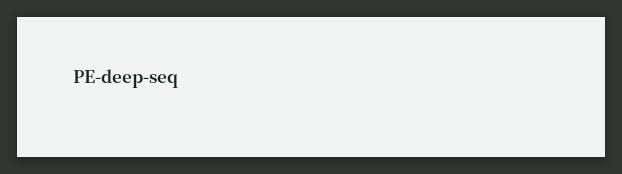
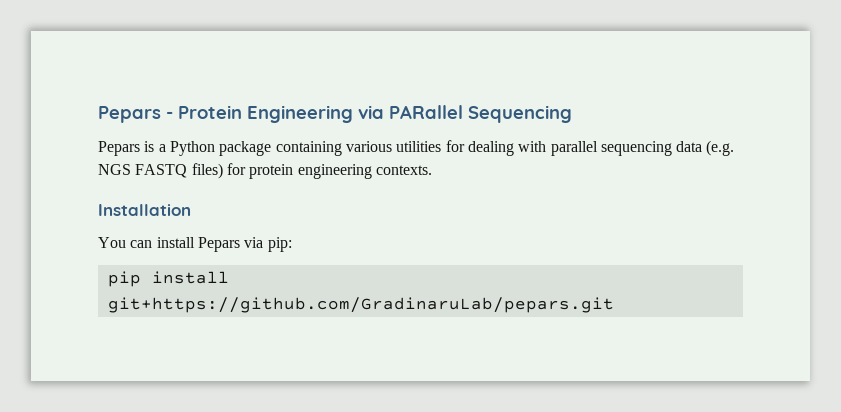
[73,69,178,88] PE-deep-seq -> [98,105,572,123] [98,140,735,156] [98,163,432,179] [98,204,191,216] [98,237,292,252] [107,271,229,287] [107,297,614,313] Pepars - Protein Engineering via PARallel Sequencing // Pepars is a Python package containing various utilities for dealing with parallel sequencing data (e.g. NGS FASTQ files) for protein engineering contexts. // Installation // You can install Pepars via pip: // pip install git+https://github.com/GradinaruLab/pepars.git

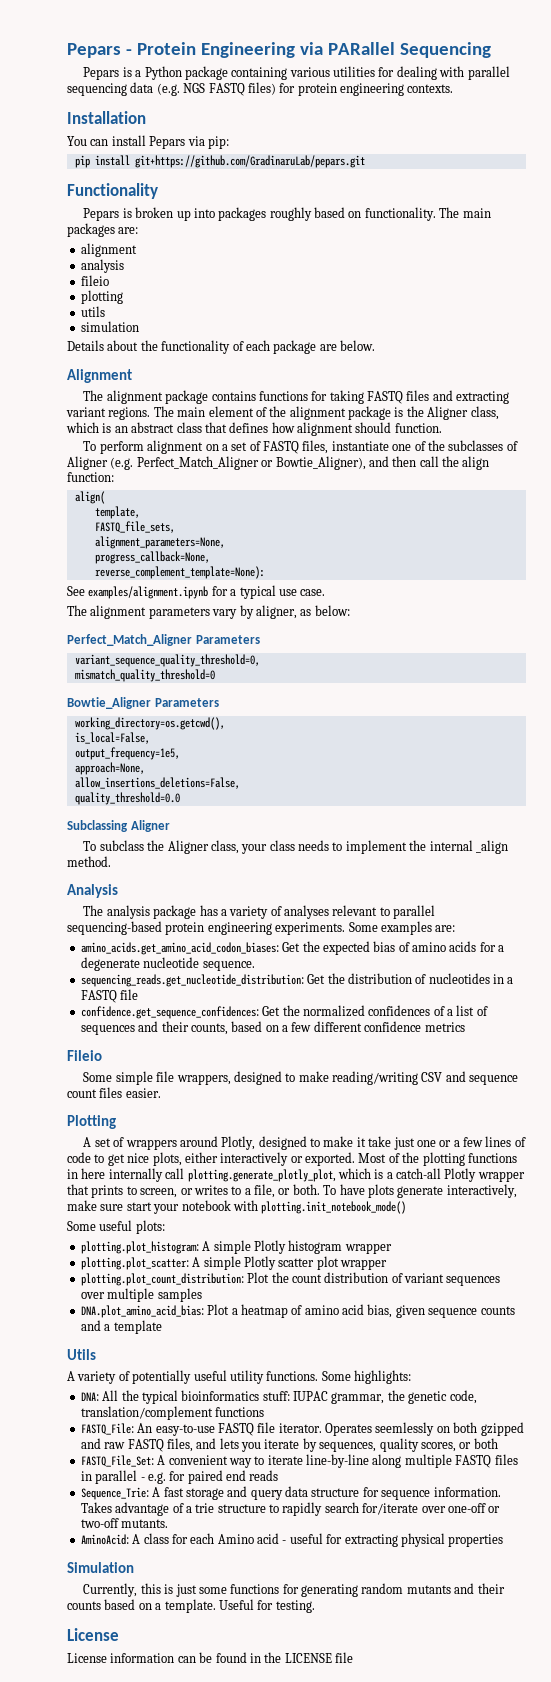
(614, 305) none -> [67,183,158,199] [83,207,491,221] [67,223,139,237] [80,243,137,257] [80,259,124,273] [80,275,109,286] [80,290,123,304] [80,306,105,317] [80,321,139,332] [67,340,375,354] [67,369,132,383] [83,390,510,404] [66,406,499,420] [66,422,442,436] [83,440,518,454] [67,456,490,470] [67,472,114,482] [74,491,105,504] [94,506,140,519] [94,521,175,533] [94,536,225,549] [94,551,210,564] [94,566,265,579] [67,585,326,599] [67,605,350,619] [67,634,260,646] [74,654,260,667] [74,669,215,682] [67,697,219,709] [74,717,225,730] [74,732,150,744] [74,747,180,760] [74,762,145,775] [74,777,240,789] [74,792,180,805] [67,820,170,832] [83,840,508,854] [67,856,111,867] [67,884,118,898] [83,905,436,919] [67,921,456,935] [80,941,505,955] [80,957,255,971] [80,973,514,987] [80,989,139,1003] [80,1005,488,1019] [80,1021,465,1035] [67,1050,102,1061] [83,1071,519,1085] [67,1087,161,1098] [67,1115,116,1129] [83,1136,526,1150] [67,1152,517,1166] [67,1168,525,1182] [67,1184,517,1198] [67,1200,407,1214] [67,1220,165,1234] [80,1240,392,1254] [80,1256,387,1270] [80,1272,501,1286] [80,1288,202,1302] [80,1304,515,1318] [80,1320,162,1334] [67,1349,96,1360] [67,1370,411,1384] [80,1390,477,1404] [80,1406,265,1420] [80,1422,524,1436] [80,1438,498,1452] [80,1454,518,1468] [80,1470,279,1484] [80,1486,501,1500] [80,1502,501,1516] [80,1518,169,1528] [80,1533,504,1547] [67,1562,134,1573] [83,1583,505,1597] [67,1599,315,1613] [67,1628,119,1641] [67,1652,353,1663] // Functionality // Pepars is broken up into packages roughly based on functionality. The main packages are: // alignment // analysis // fileio // plotting // utils // simulation // Details about the functionality of each package are below. // Alignment // The alignment package contains functions for taking FASTQ files and extracting variant regions. The main element of the alignment package is the Aligner class, which is an abstract class that defines how alignment should function. // To perform alignment on a set of FASTQ files, instantiate one of the subclasses of Aligner (e.g. Perfect_Match_Aligner or Bowtie_Aligner), and then call the align function: // align( // template, // FASTQ_file_sets, // alignment_parameters=None, // progress_callback=None, // reverse_complement_template=None): // See examples/alignment.ipynb for a typical use case. // The alignment parameters vary by aligner, as below: // Perfect_Match_Aligner Parameters // variant_sequence_quality_threshold=0, // mismatch_quality_threshold=0 // Bowtie_Aligner Parameters // working_directory=os.getcwd(), // is_local=False, // output_frequency=1e5, // approach=None, // allow_insertions_deletions=False, // quality_threshold=0.0 // Subclassing Aligner // To subclass the Aligner class, your class needs to implement the internal _align method. // Analysis // The analysis package has a variety of analyses relevant to parallel sequencing-based protein engineering experiments. Some examples are: // amino_acids.get_amino_acid_codon_biases: Get the expected bias of amino acids for a degenerate nucleotide sequence. // sequencing_reads.get_nucleotide_distribution: Get the distribution of nucleotides in a FASTQ file // confidence.get_sequence_confidences: Get the normalized confidences of a list of sequences and their counts, based on a few different confidence metrics // Fileio // Some simple file wrappers, designed to make reading/writing CSV and sequence count files easier. // Plotting // A set of wrappers around Plotly, designed to make it take just one or a few lines of code to get nice plots, either interactively or exported. Most of the plotting functions in here internally call plotting.generate_plotly_plot, which is a catch-all Plotly wrapper that prints to screen, or writes to a file, or both. To have plots generate interactively, make sure start your notebook with plotting.init_notebook_mode() // Some useful plots: // plotting.plot_histogram: A simple Plotly histogram wrapper // plotting.plot_scatter: A simple Plotly scatter plot wrapper // plotting.plot_count_distribution: Plot the count distribution of variant sequences over multiple samples // DNA.plot_amino_acid_bias: Plot a heatmap of amino acid bias, given sequence counts and a template // Utils // A variety of potentially useful utility functions. Some highlights: // DNA: All the typical bioinformatics stuff: IUPAC grammar, the genetic code, translation/complement functions // FASTQ_File: An easy-to-use FASTQ file iterator. Operates seemlessly on both gzipped and raw FASTQ files, and lets you iterate by sequences, quality scores, or both // FASTQ_File_Set: A convenient way to iterate line-by-line along multiple FASTQ files in parallel - e.g. for paired end reads // Sequence_Trie: A fast storage and query data structure for sequence information. Takes advantage of a trie structure to rapidly search for/iterate over one-off or two-off mutants. // AminoAcid: A class for each Amino acid - useful for extracting physical properties // Simulation // Currently, this is just some functions for generating random mutants and their counts based on a template. Useful for testing. // License // License information can be found in the LICENSE file

